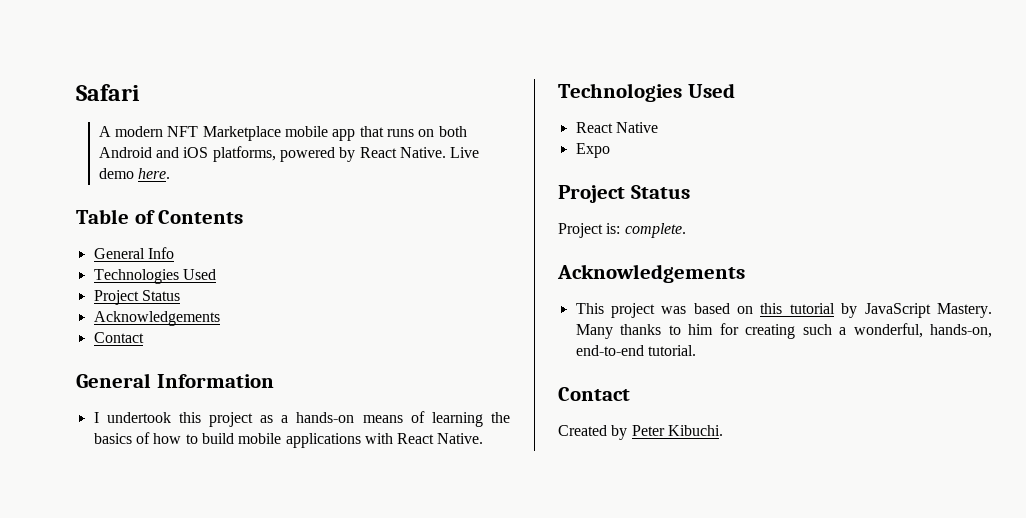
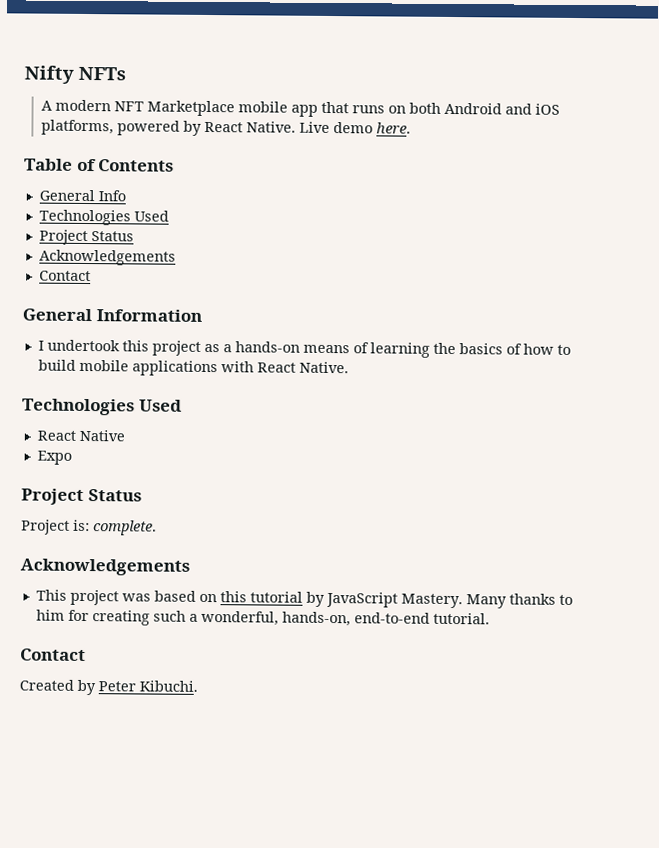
[76,84,140,101] Safari -> [24,65,126,84] Nifty NFTs

